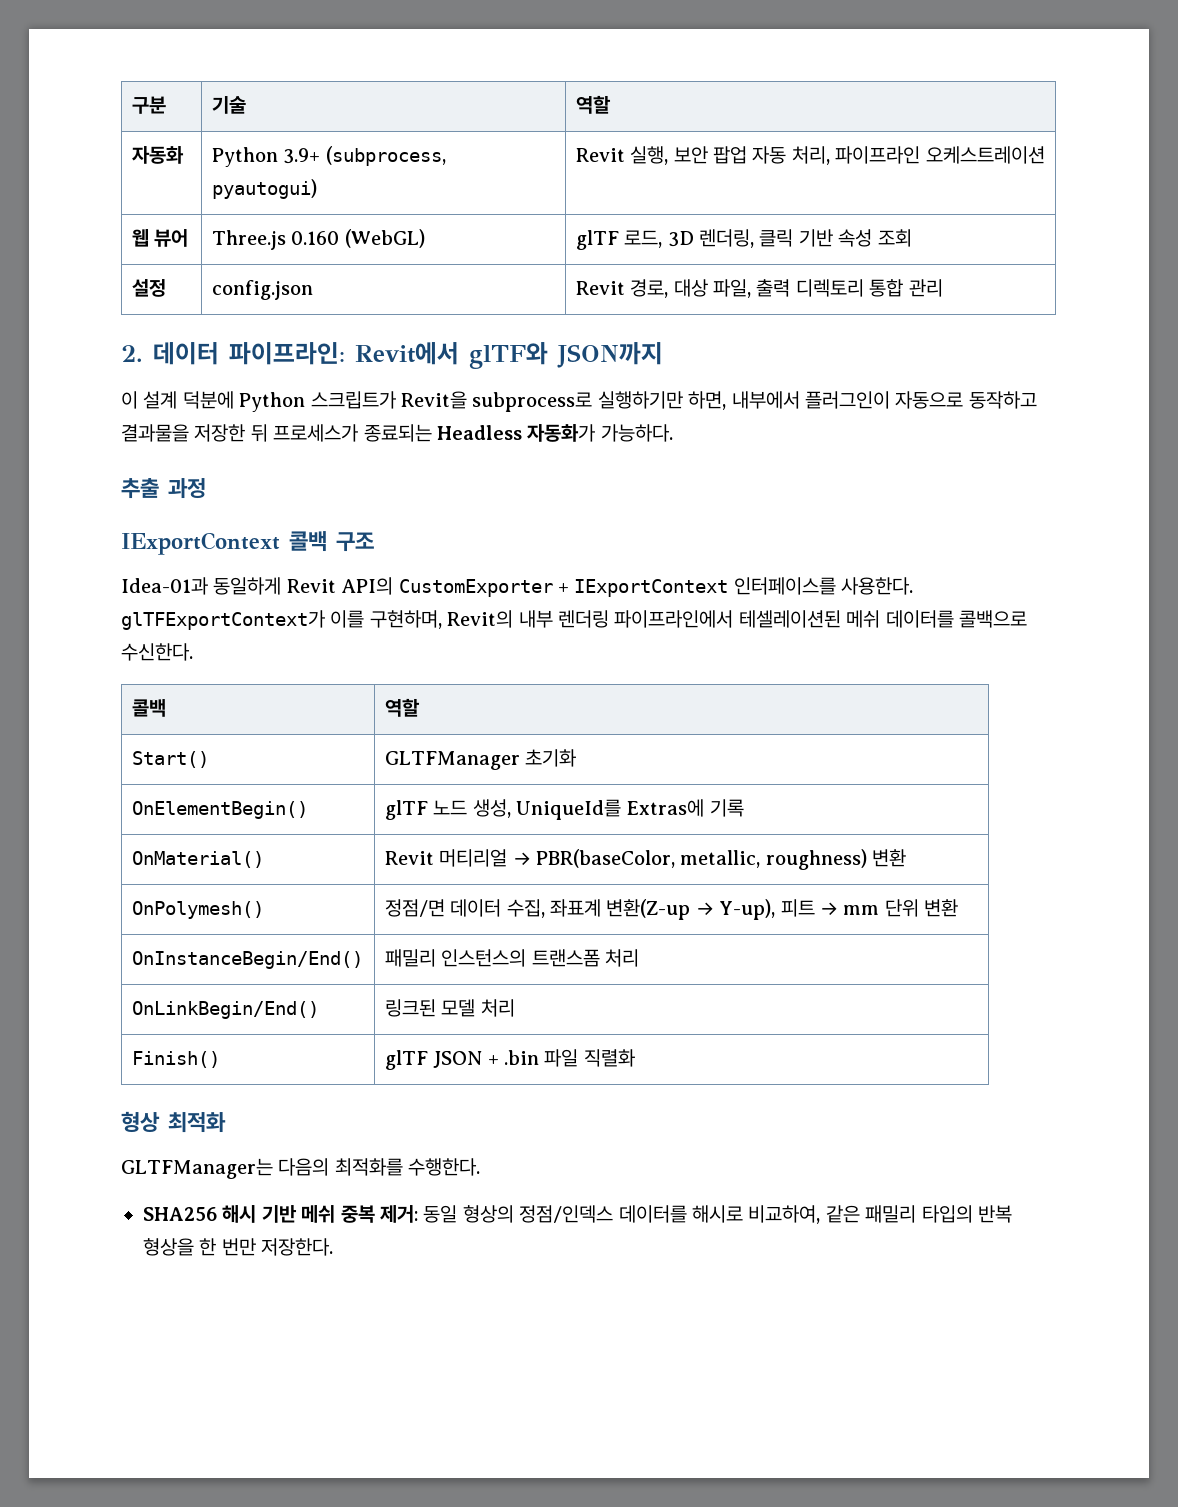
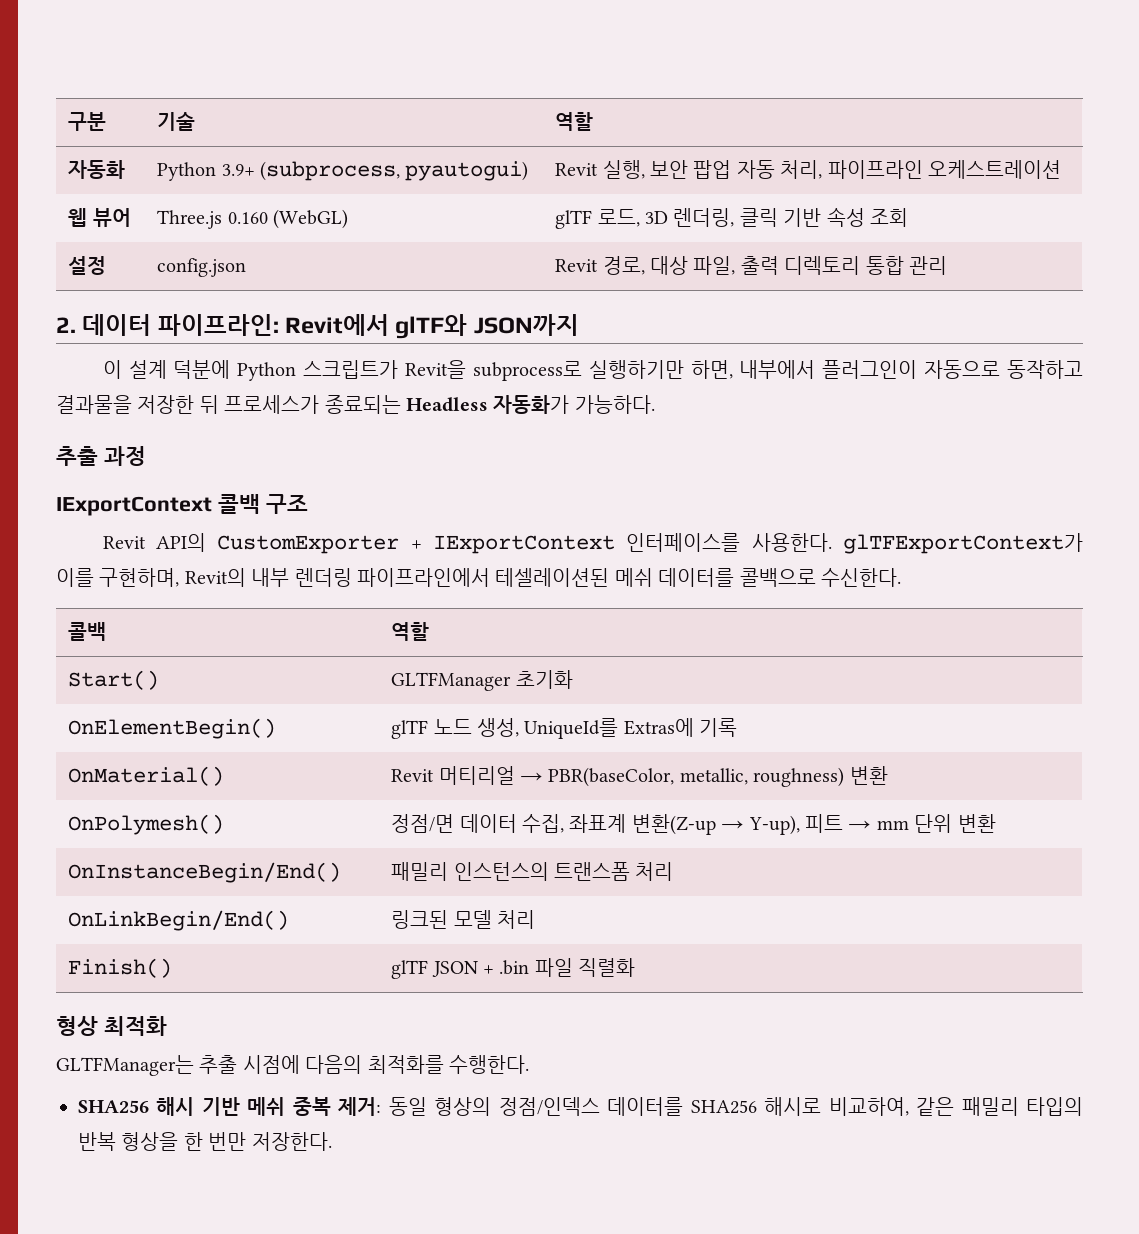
[121,577,282,595] Idea-01과 동일하게 -> (308, 504) none
(273, 1168) none -> [199,1055,300,1074] 추출 시점에
(687, 1214) none -> [690,1100,757,1114] SHA256

